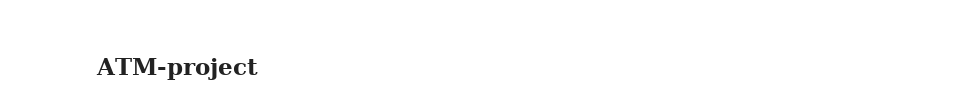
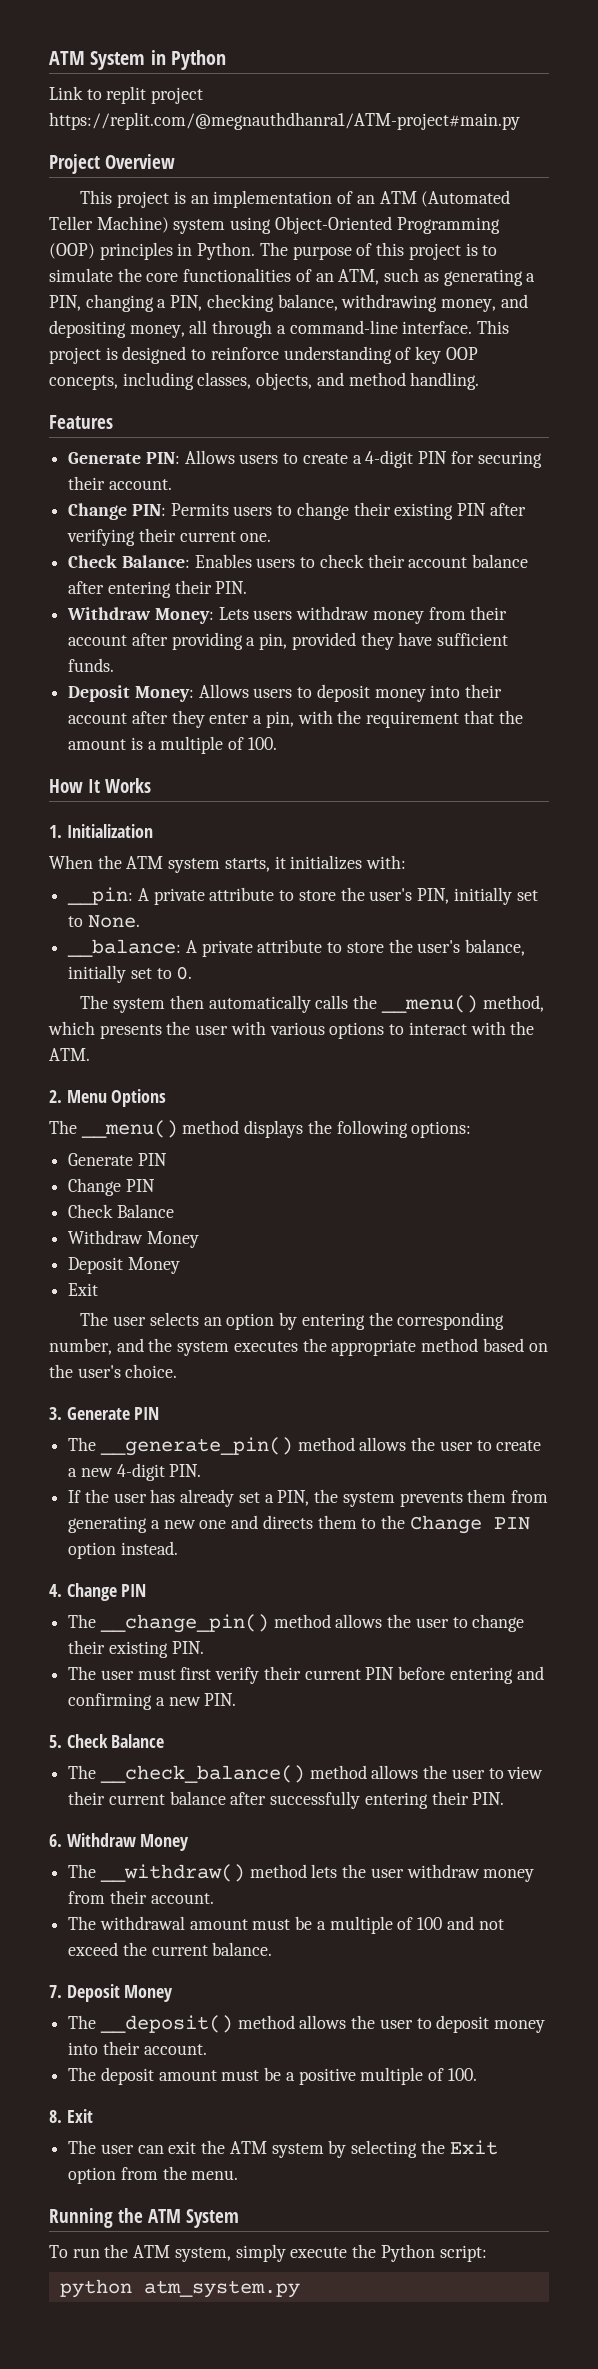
[96,58,258,80] ATM-project -> [49,50,226,70] [49,86,204,104] [49,112,520,130] [49,154,175,174] [80,190,511,208] [49,216,500,234] [49,242,498,260] [49,268,536,286] [49,294,528,312] [49,320,510,338] [49,346,478,364] [49,372,480,390] [49,415,113,429] [68,450,542,468] [68,476,172,490] [68,502,526,520] [67,528,272,546] [68,554,529,568] [68,580,248,598] [67,606,508,624] [68,632,509,650] [68,658,115,672] [68,684,503,702] [68,710,523,728] [68,736,277,754] [49,778,151,793] [49,824,153,838] [49,855,407,873] [67,887,538,905] [68,915,140,928] [67,939,526,957] [68,965,193,983] [80,995,544,1013] [48,1021,535,1039] [49,1048,90,1061] [49,1089,167,1107] [49,1120,472,1138] [68,1153,167,1166] [68,1178,155,1196] [68,1204,174,1218] [68,1230,199,1248] [68,1257,180,1274] [68,1283,99,1296] [80,1312,505,1330] [49,1338,548,1356] [49,1364,178,1378] [49,1407,160,1420] [68,1437,542,1456] [68,1463,202,1481] [68,1489,548,1507] [68,1515,530,1534] [68,1541,178,1559] [49,1583,147,1601] [68,1614,525,1633] [68,1640,204,1658] [68,1666,544,1684] [68,1693,237,1710] [49,1734,165,1748] [68,1765,544,1783] [68,1791,505,1809] [49,1833,190,1851] [68,1864,535,1882] [68,1890,214,1904] [68,1916,504,1934] [68,1942,273,1956] [49,1984,174,2002] [68,2015,546,2033] [68,2041,207,2055] [68,2067,477,2085] [49,2109,93,2123] [68,2140,498,2158] [68,2166,239,2184] [49,2208,239,2228] [49,2244,487,2262] [59,2279,300,2298] ATM System in Python // Link to replit project https://replit.com/@megnauthdhanra1/ATM-project#main.py // Project Overview // This project is an implementation of an ATM (Automated Teller Machine) system using Object-Oriented Programming (OOP) principles in Python. The purpose of this project is to simulate the core functionalities of an ATM, such as generating a PIN, changing a PIN, checking balance, withdrawing money, and depositing money, all through a command-line interface. This project is designed to reinforce understanding of key OOP concepts, including classes, objects, and method handling. // Features // Generate PIN: Allows users to create a 4-digit PIN for securing their account. // Change PIN: Permits users to change their existing PIN after verifying their current one. // Check Balance: Enables users to check their account balance after entering their PIN. // Withdraw Money: Lets users withdraw money from their account after providing a pin, provided they have sufficient funds. // Deposit Money: Allows users to deposit money into their account after they enter a pin, with the requirement that the amount is a multiple of 100. // How It Works // 1. Initialization // When the ATM system starts, it initializes with: // __pin: A private attribute to store the user's PIN, initially set to None. // __balance: A private attribute to store the user's balance, initially set to 0. // The system then automatically calls the __menu() method, which presents the user with various options to interact with the ATM. // 2. Menu Options // The __menu() method displays the following options: // Generate PIN // Change PIN // Check Balance // Withdraw Money // Deposit Money // Exit // The user selects an option by entering the corresponding number, and the system executes the appropriate method based on the user's choice. // 3. Generate PIN // The __generate_pin() method allows the user to create a new 4-digit PIN. // If the user has already set a PIN, the system prevents them from generating a new one and directs them to the Change PIN option instead. // 4. Change PIN // The __change_pin() method allows the user to change their existing PIN. // The user must first verify their current PIN before entering and confirming a new PIN. // 5. Check Balance // The __check_balance() method allows the user to view their current balance after successfully entering their PIN. // 6. Withdraw Money // The __withdraw() method lets the user withdraw money from their account. // The withdrawal amount must be a multiple of 100 and not exceed the current balance. // 7. Deposit Money // The __deposit() method allows the user to deposit money into their account. // The deposit amount must be a positive multiple of 100. // 8. Exit // The user can exit the ATM system by selecting the Exit option from the menu. // Running the ATM System // To run the ATM system, simply execute the Python script: // python atm_system.py

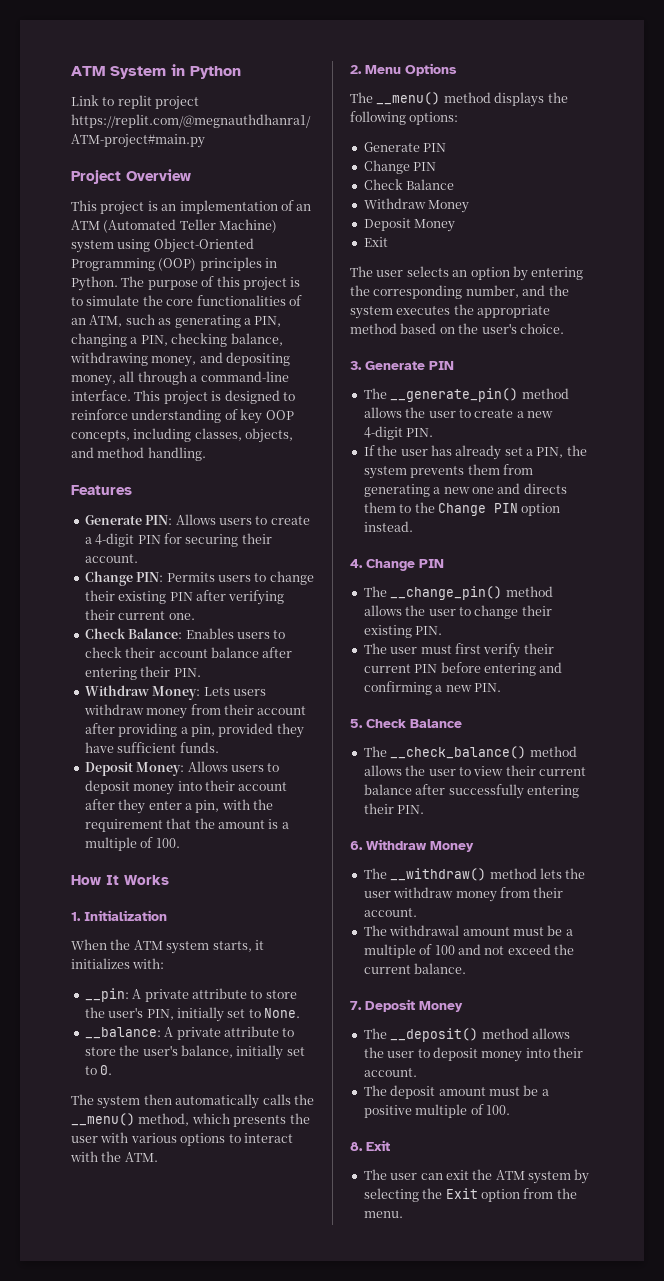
[49,2208,239,2228] [49,2244,487,2262] [59,2279,300,2298] // Running the ATM System // To run the ATM system, simply execute the Python script: // python atm_system.py -> (403, 1214) none

